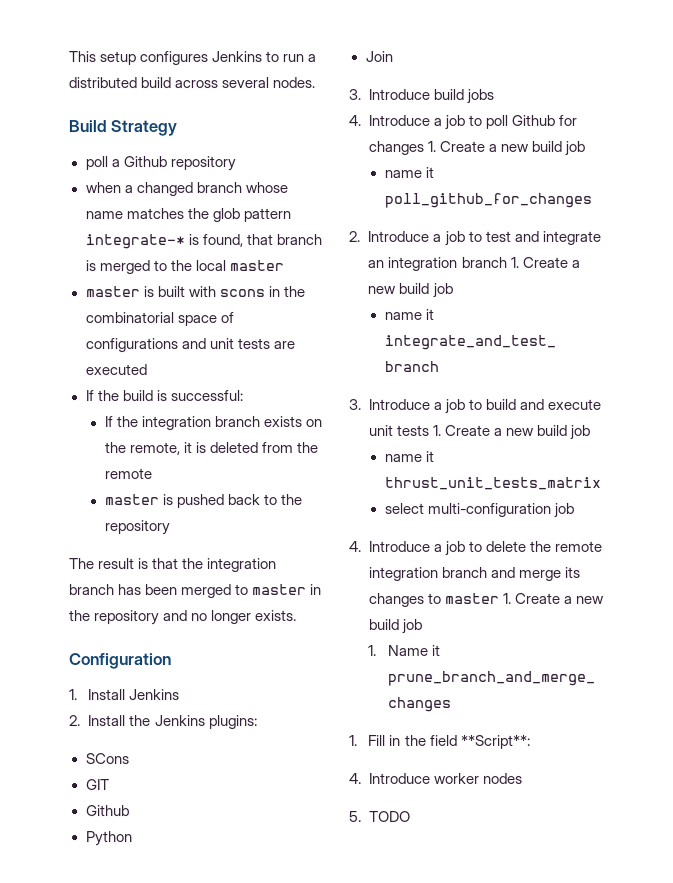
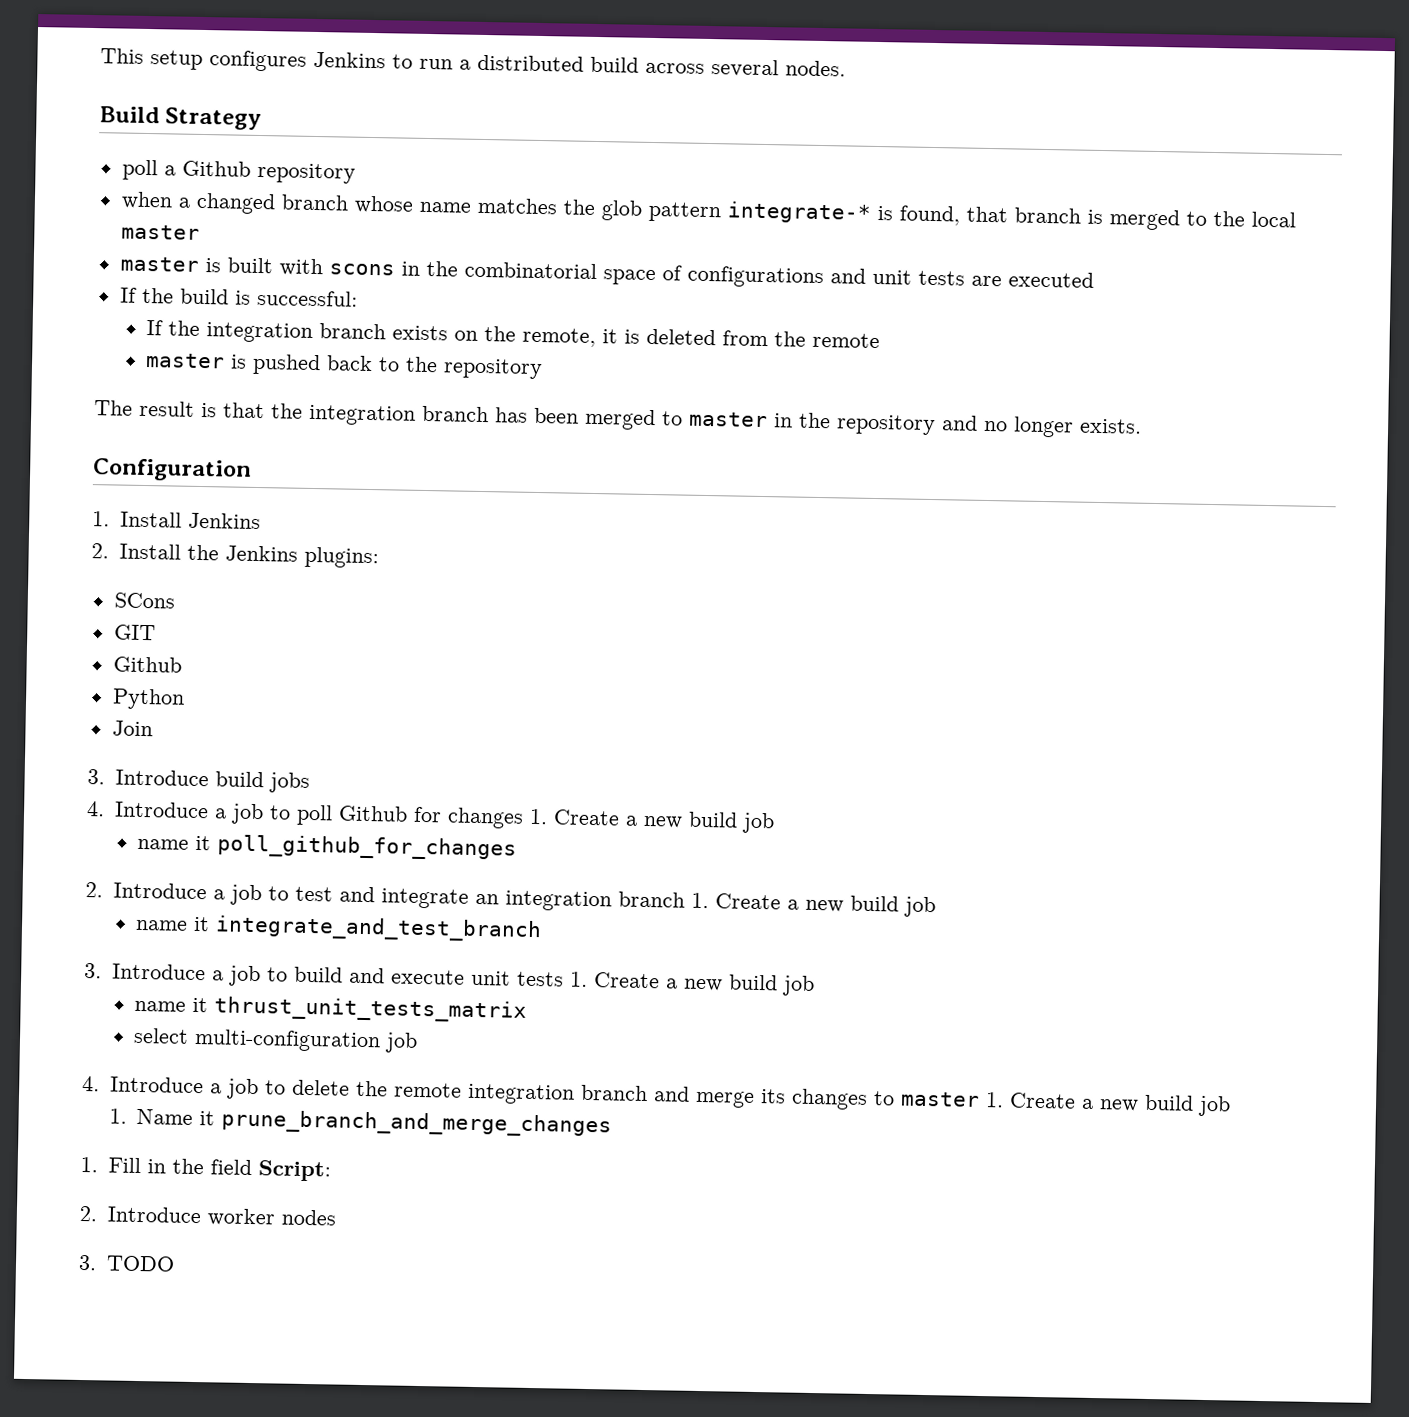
[460,734,531,749] [349,772,362,784] **Script**: // 4. -> [257,1160,331,1182] [79,1205,98,1222] Script: // 2.
[349,810,362,822] 5. -> [78,1254,97,1271] 3.

